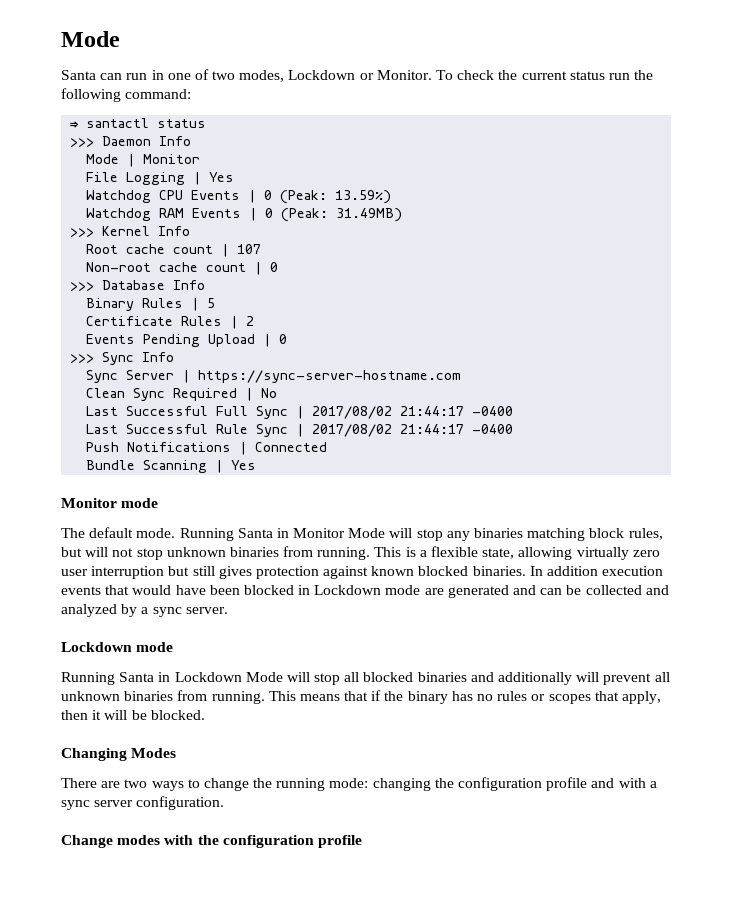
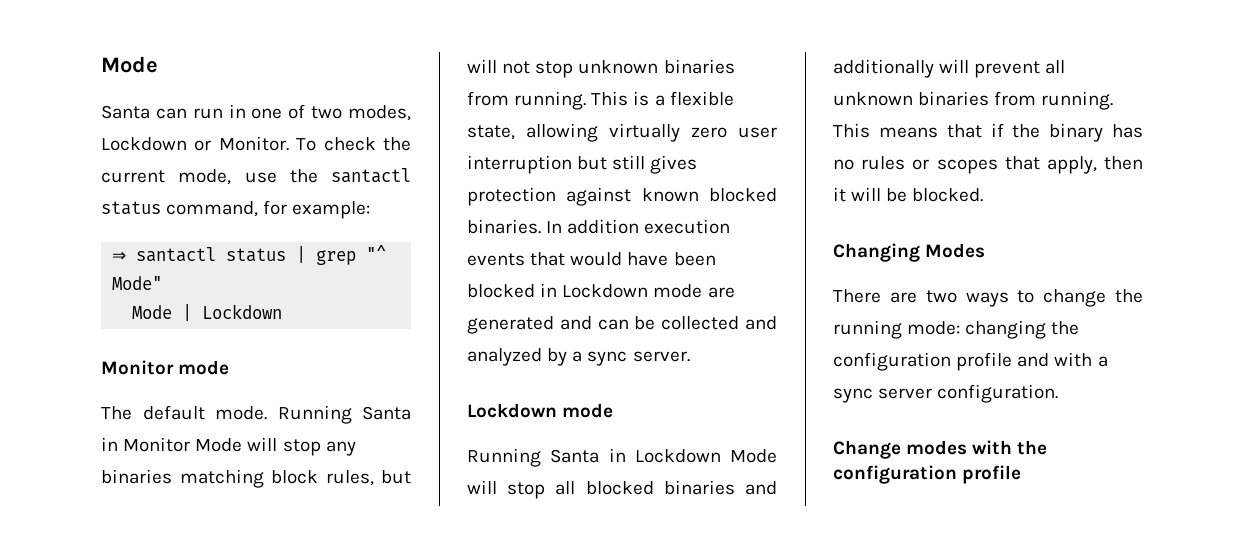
[569,70,654,80] [61,88,192,102] [70,118,207,128] [70,136,192,147] [86,154,201,167] [86,172,235,185] [86,190,392,204] [86,208,403,222] [70,226,191,237] [86,244,262,257] [86,262,279,275] [70,280,206,291] [86,298,216,311] [86,316,255,329] [86,334,288,347] [70,352,175,365] [86,370,462,383] [86,388,278,401] [86,406,514,419] [86,424,514,437] [86,442,328,455] [86,460,257,473] status run the following command: // ⇒ santactl status // >>> Daemon Info // Mode | Monitor // File Logging | Yes // Watchdog CPU Events | 0 (Peak: 13.59%) // Watchdog RAM Events | 0 (Peak: 31.49MB) // >>> Kernel Info // Root cache count | 107 // Non-root cache count | 0 // >>> Database Info // Binary Rules | 5 // Certificate Rules | 2 // Events Pending Upload | 0 // >>> Sync Info // Sync Server | https://sync-server-hostname.com // Clean Sync Required | No // Last Successful Full Sync | 2017/08/02 21:44:17 -0400 // Last Successful Rule Sync | 2017/08/02 21:44:17 -0400 // Push Notifications | Connected // Bundle Scanning | Yes -> [178,168,411,185] [101,200,371,219] [112,245,387,265] [112,276,163,290] [132,304,283,321] mode, use the santactl status command, for example: // ⇒ santactl status | grep "^ Mode" // Mode | Lockdown

